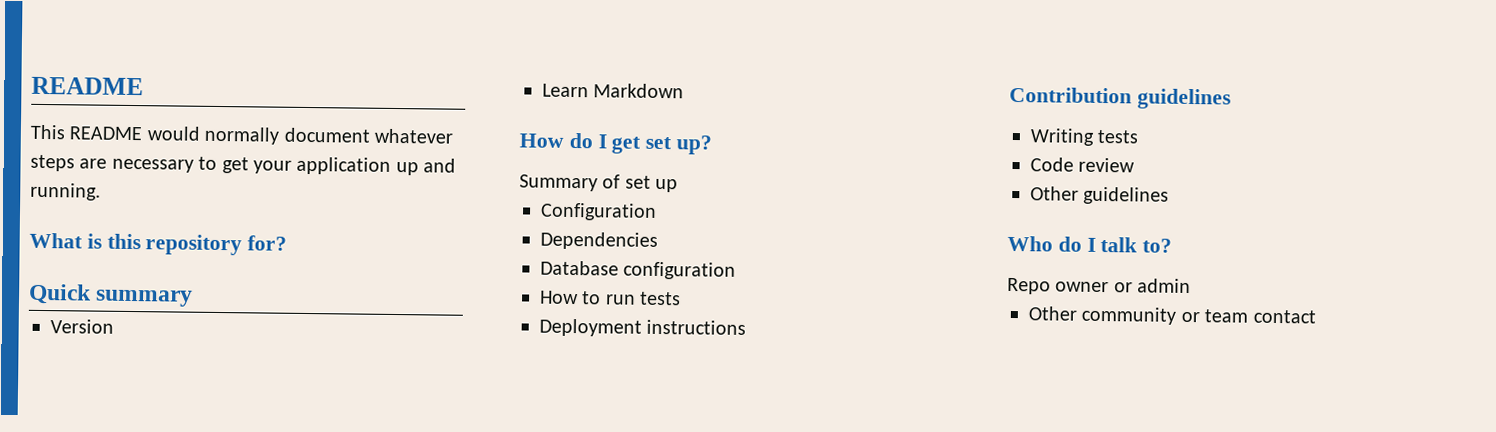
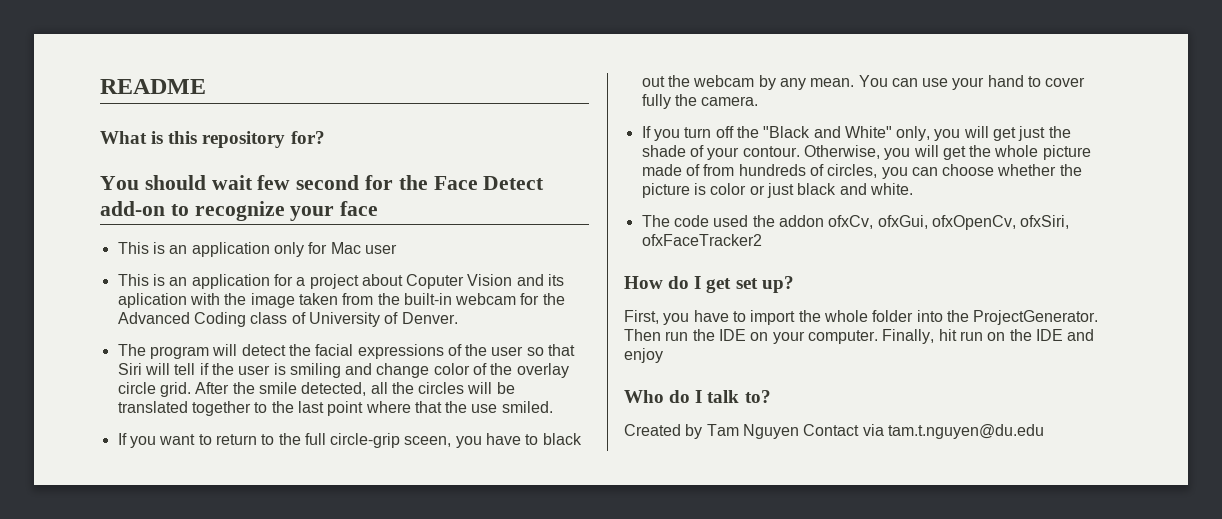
[31,76,144,96] [30,124,453,145] [30,154,457,176] [30,182,101,201] README // This README would normally document whatever steps are necessary to get your application up and running. -> [100,79,206,94] README
[28,283,194,307] [50,319,114,334] [542,83,685,99] Quick summary // Version // Learn Markdown -> [100,175,545,190] [100,201,379,221] [117,242,397,257] [117,274,565,289] [117,293,565,308] [117,312,458,327] [117,344,576,359] [117,363,569,378] [117,382,515,397] [117,401,553,416] [117,433,582,448] [641,75,1086,90] [641,94,759,109] [641,126,1071,141] [641,145,1091,160] [641,164,1082,179] [641,183,913,198] [641,215,1070,230] [641,234,762,246] You should wait few second for the Face Detect add-on to recognize your face // This is an application only for Mac user // This is an application for a project about Coputer Vision and its aplication with the image taken from the built-in webcam for the Advanced Coding class of University of Denver. // The program will detect the facial expressions of the user so that Siri will tell if the user is smiling and change color of the overlay circle grid. After the smile detected, all the circles will be translated together to the last point where that the use smiled. // If you want to return to the full circle-grip sceen, you have to black out the webcam by any mean. You can use your hand to cover fully the camera. // If you turn off the "Black and White" only, you will get just the shade of your contour. Otherwise, you will get the whole picture made of from hundreds of circles, you can choose whether the picture is color or just black and white. // The code used the addon ofxCv, ofxGui, ofxOpenCv, ofxSiri, ofxFaceTracker2
[519,174,679,193] [540,202,657,221] [540,231,658,250] [540,260,737,280] [539,290,682,306] [539,318,747,337] [1009,86,1231,110] [1030,128,1139,146] [1030,157,1136,173] [1030,186,1170,205] Summary of set up // Configuration // Dependencies // Database configuration // How to run tests // Deployment instructions // Contribution guidelines // Writing tests // Code review // Other guidelines -> [624,310,1099,325] [624,329,1095,344] [624,348,663,363] First, you have to import the whole folder into the ProjectGenerator. Then run the IDE on your computer. Finally, hit run on the IDE and enjoy
[1007,277,1192,295] [1028,306,1316,325] Repo owner or admin // Other community or team contact -> [624,424,1044,439] Created by Tam Nguyen Contact via tam.t.nguyen@du.edu

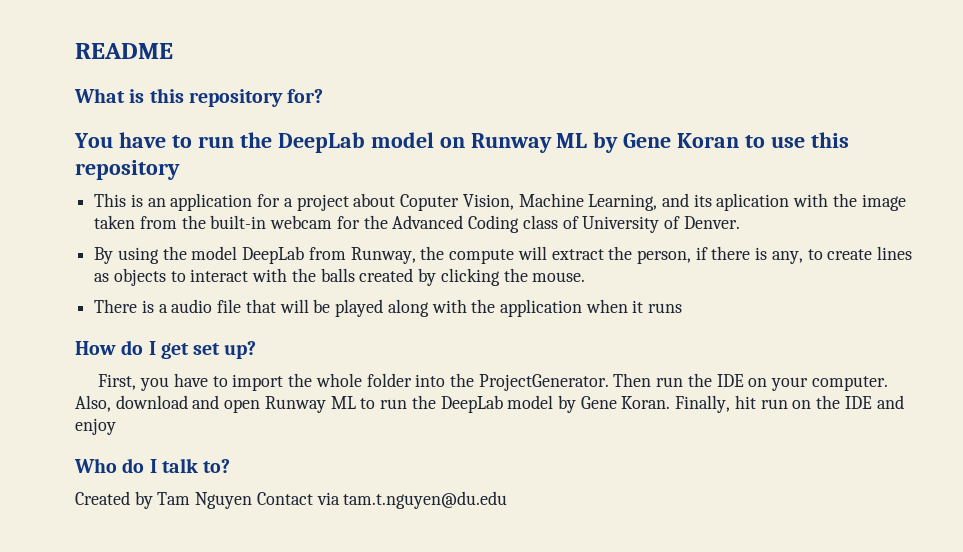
[144,175,545,190] [100,201,379,221] [117,242,397,257] should wait few second for the Face Detect add-on to recognize your face // This is an application only for Mac user -> [118,132,850,153] [75,160,180,180] have to run the DeepLab model on Runway ML by Gene Koran to use this repository
[467,274,513,286] Vision -> [462,193,658,211] Vision, Machine Learning,
[117,344,576,359] [117,363,569,378] [117,382,515,397] [117,401,553,416] [117,433,582,448] [641,75,1086,90] [641,94,759,109] [641,126,1071,141] [641,145,1091,160] [641,164,1082,179] [641,183,913,198] [641,215,1070,230] [641,234,762,246] The program will detect the facial expressions of the user so that Siri will tell if the user is smiling and change color of the overlay circle grid. After the smile detected, all the circles will be translated together to the last point where that the use smiled. // If you want to return to the full circle-grip sceen, you have to black out the webcam by any mean. You can use your hand to cover fully the camera. // If you turn off the "Black and White" only, you will get just the shade of your contour. Otherwise, you will get the whole picture made of from hundreds of circles, you can choose whether the picture is color or just black and white. // The code used the addon ofxCv, ofxGui, ofxOpenCv, ofxSiri, ofxFaceTracker2 -> [94,246,913,264] [94,268,586,286] [94,299,683,317] By using the model DeepLab from Runway, the compute will extract the person, if there is any, to create lines as objects to interact with the balls created by clicking the mouse. // There is a audio file that will be played along with the application when it runs
(878, 337) none -> [75,395,671,413] Also, download and open Runway ML to run the DeepLab model by Gene Koran.

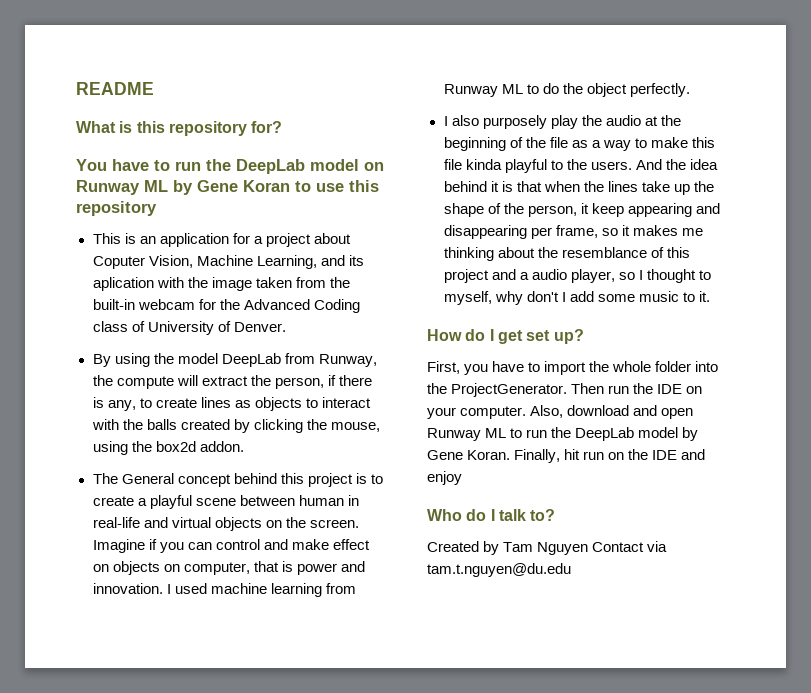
[532,272,586,282] [94,299,683,317] mouse. // There is a audio file that will be played along with the application when it runs -> [330,422,380,432] [92,441,244,455] [92,473,383,487] [92,495,359,509] [92,517,359,531] [92,539,370,553] [92,561,365,575] [92,583,356,597] [443,83,690,97] [443,115,681,129] [443,137,715,151] [443,159,718,173] [443,181,714,195] [443,203,720,217] [443,225,703,239] [443,247,690,261] [443,269,711,283] [443,291,710,305] mouse, using the box2d addon. // The General concept behind this project is to create a playful scene between human in real-life and virtual objects on the screen. Imagine if you can control and make effect on objects on computer, that is power and innovation. I used machine learning from Runway ML to do the object perfectly. // I also purposely play the audio at the beginning of the file as a way to make this file kinda playful to the users. And the idea behind it is that when the lines take up the shape of the person, it keep appearing and disappearing per frame, so it makes me thinking about the resemblance of this project and a audio player, so I thought to myself, why don't I add some music to it.

